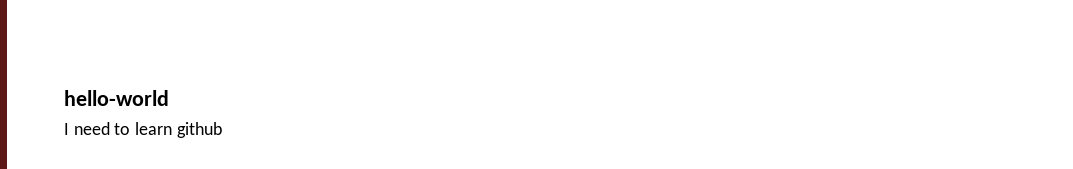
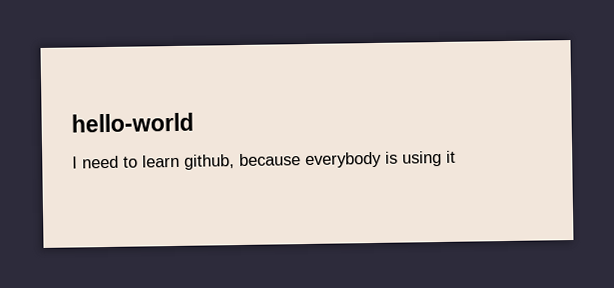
[176,122,222,138] github -> [184,150,456,170] github, because everybody is using it

